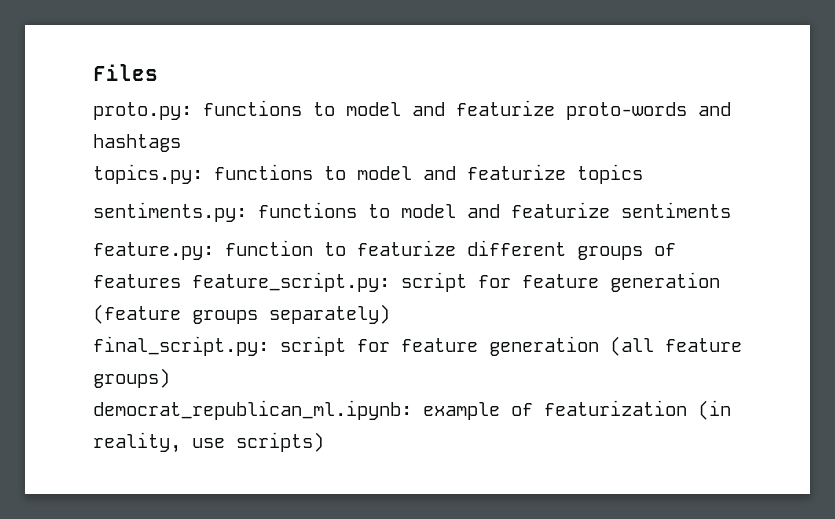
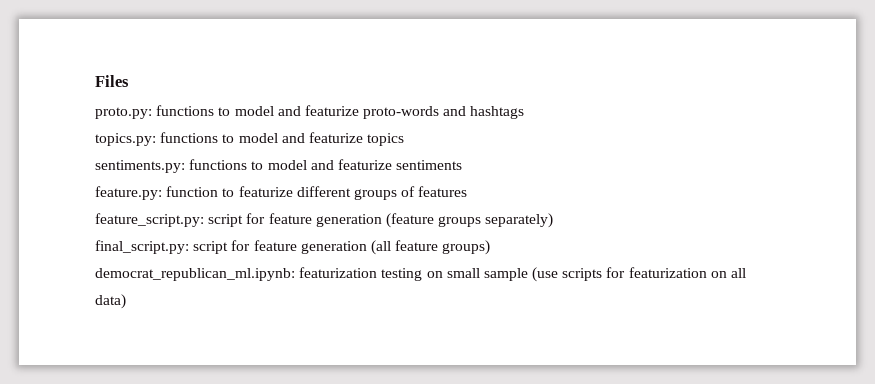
(181, 281) none -> (468, 191) //
[423,400,731,420] [93,432,324,453] example of featurization (in reality, use scripts) -> [299,267,747,282] [95,294,126,309] featurization testing on small sample (use scripts for featurization on all data)

